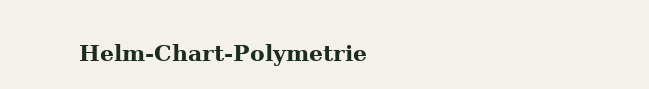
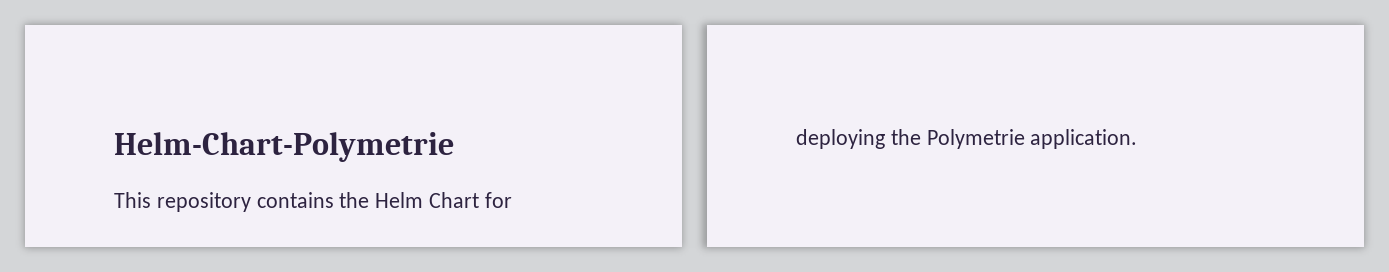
(367, 55) none -> [114,192,512,212] [796,129,1138,149] // This repository contains the Helm Chart for deploying the Polymetrie application.

